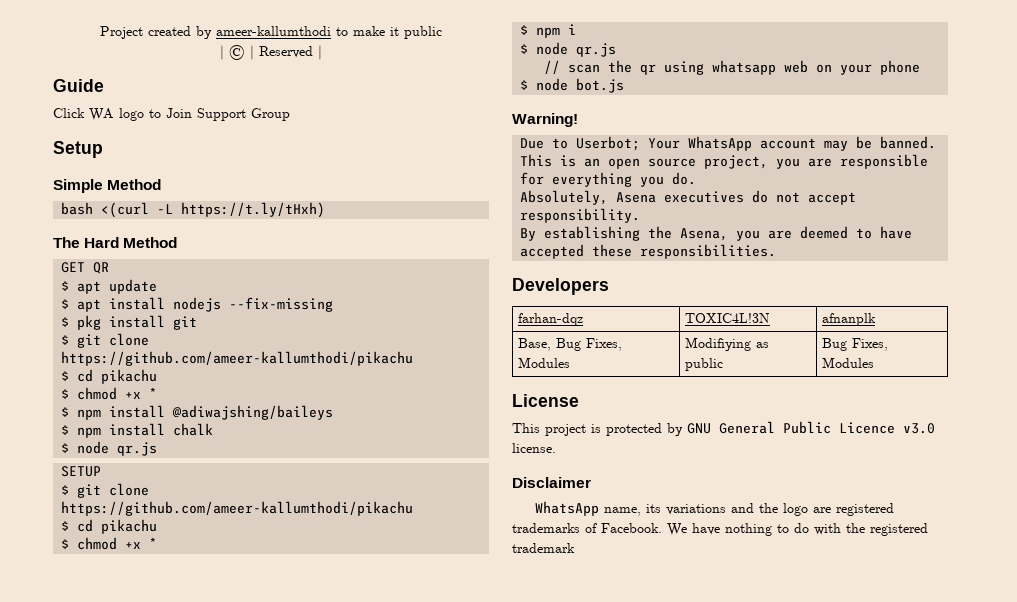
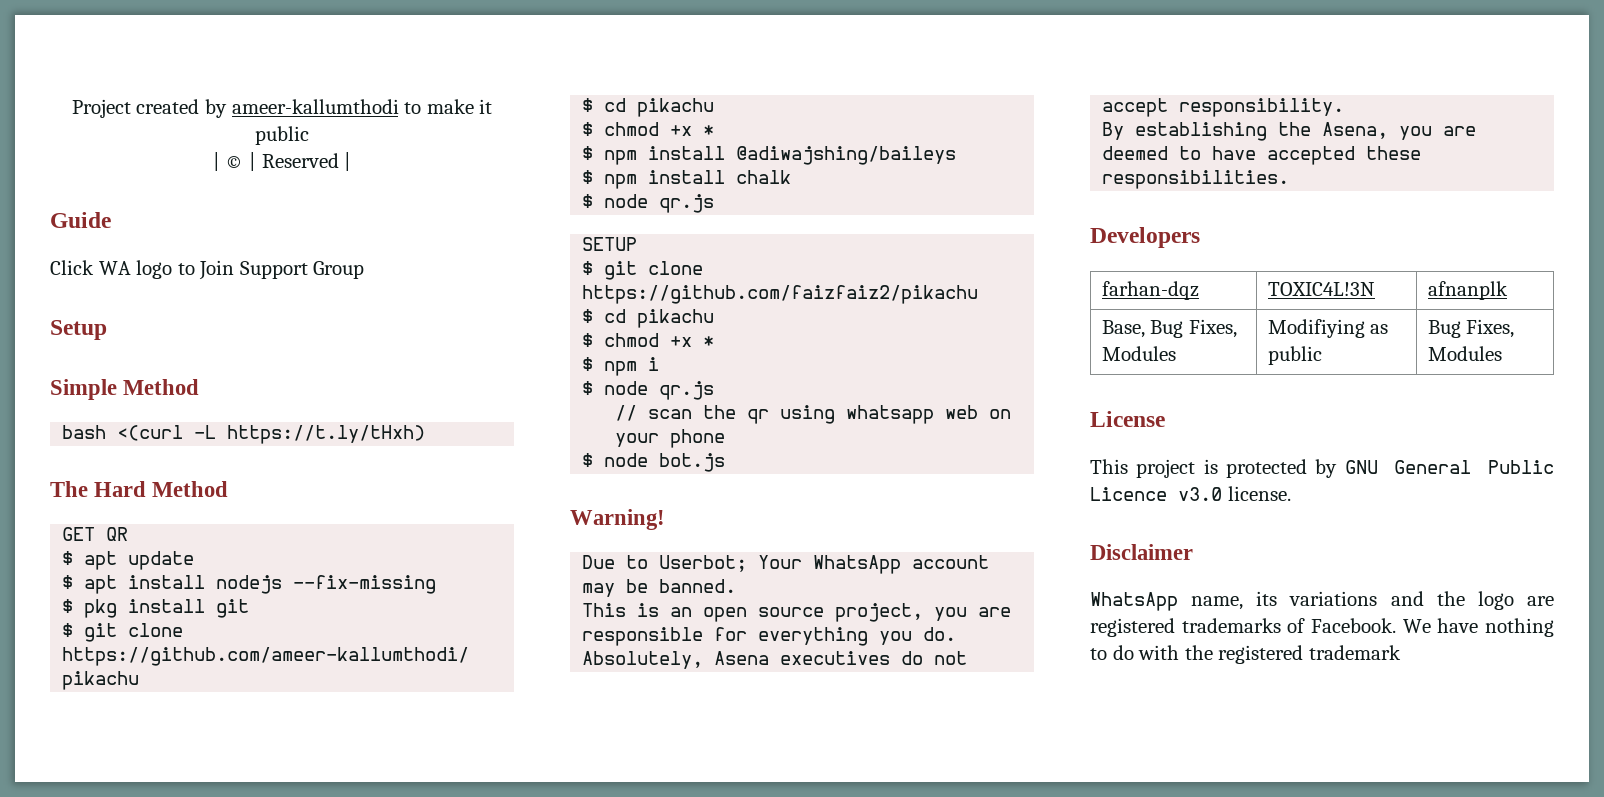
[61,501,414,516] https://github.com/ameer-kallumthodi/pikachu -> [582,285,979,304] https://github.com/faizfaiz2/pikachu

